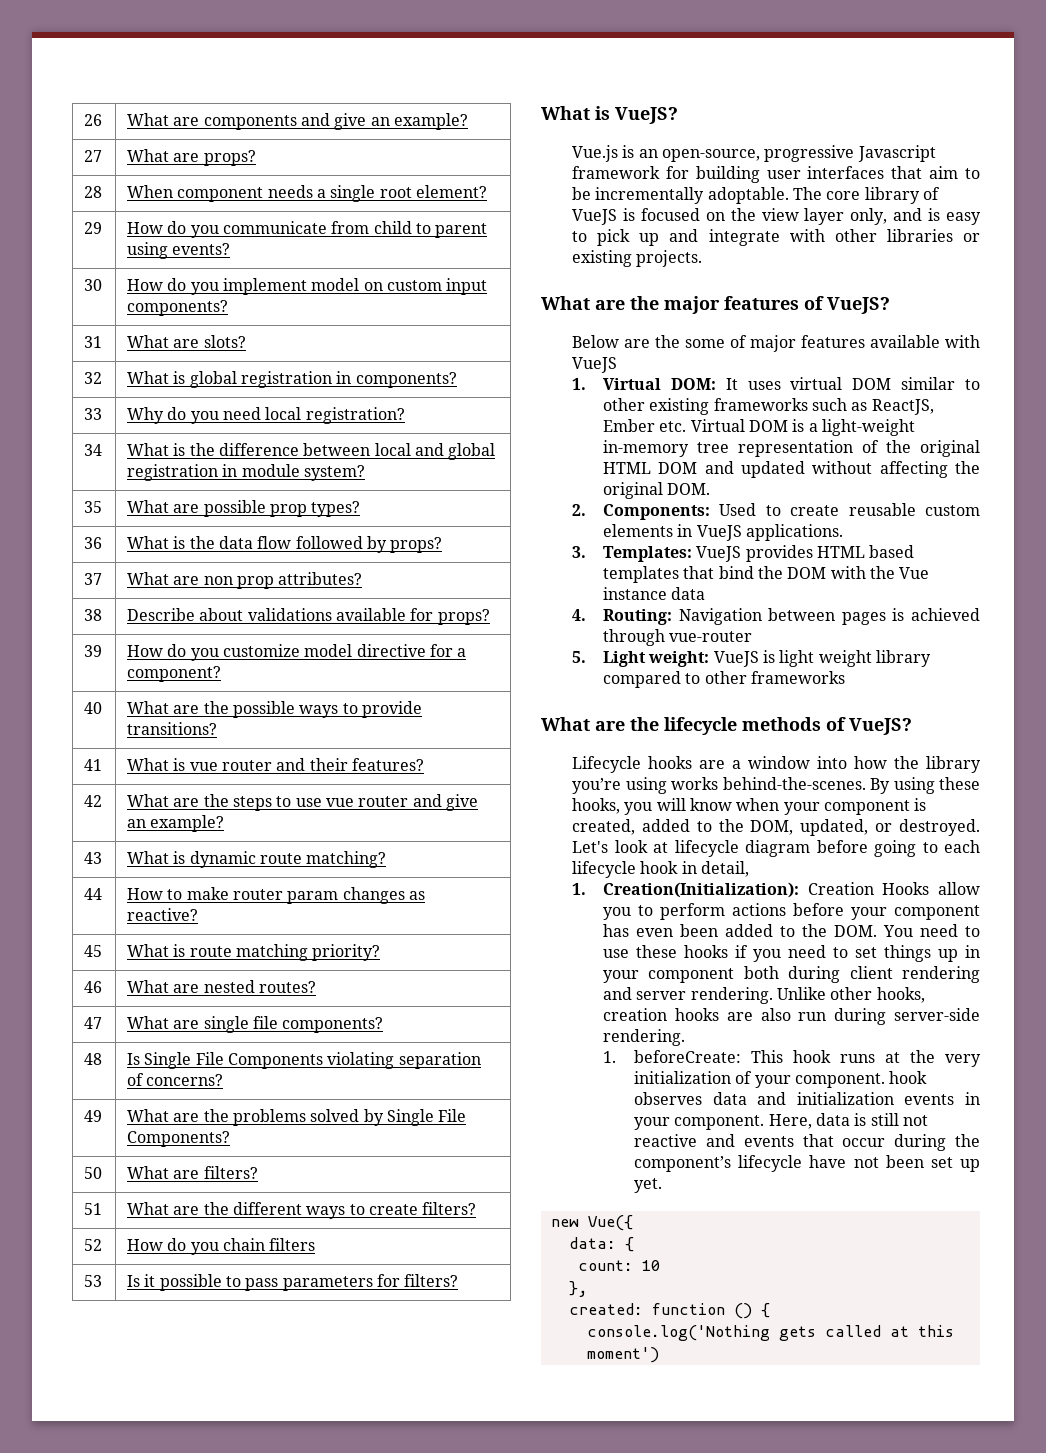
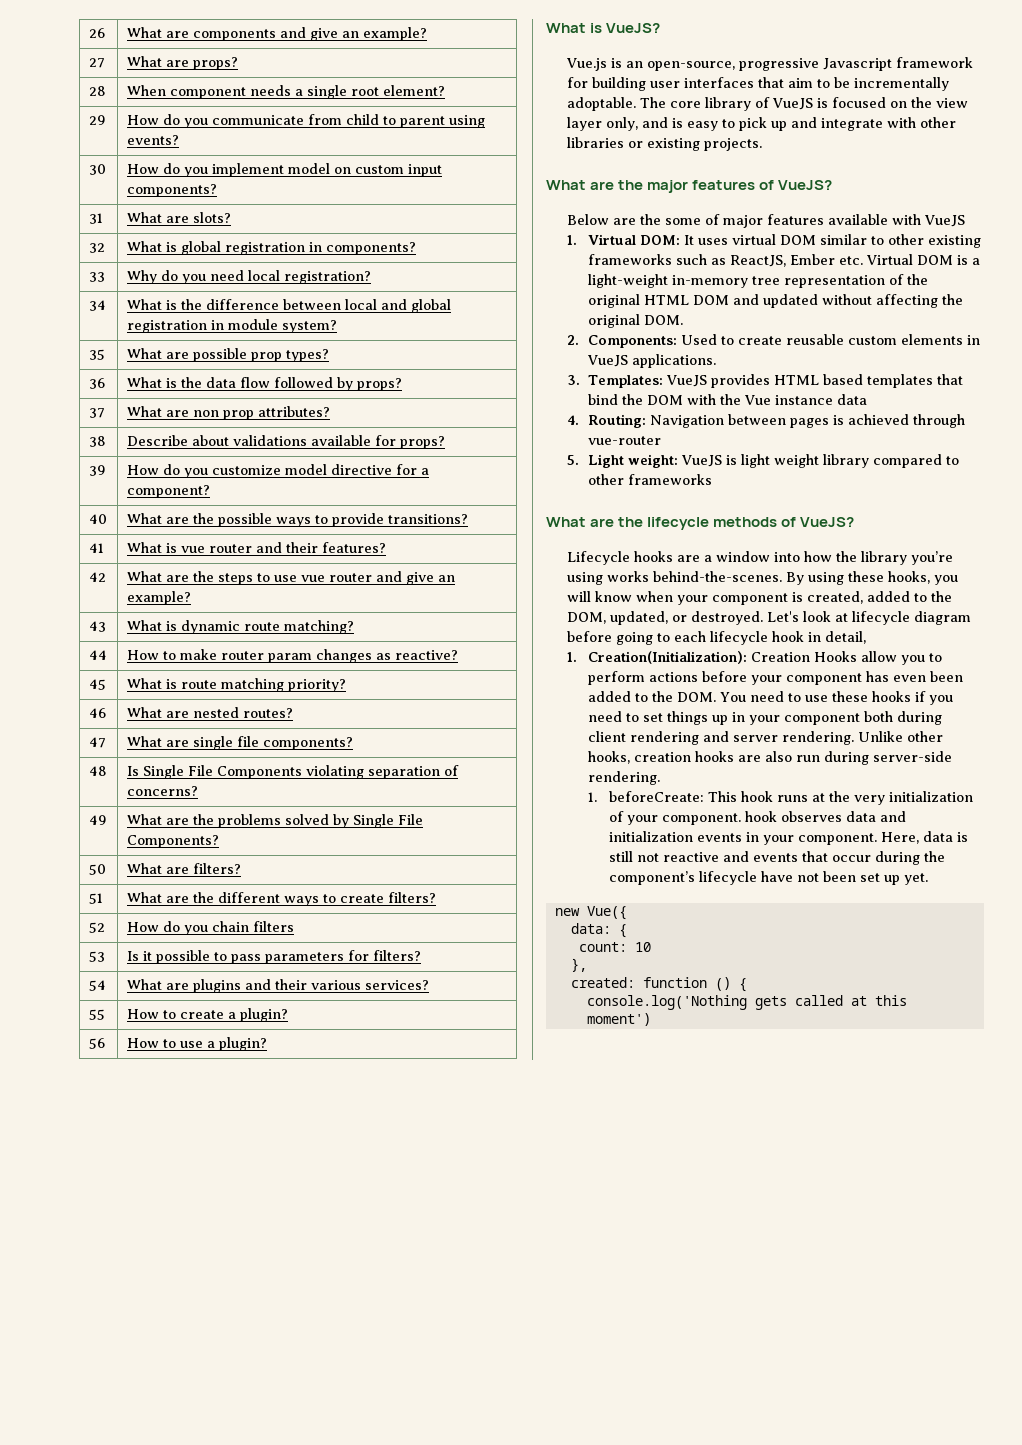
(459, 1280) none -> [88,980,106,991] [126,979,429,993] [88,1009,105,1020] [126,1008,288,1022] [88,1038,105,1049] [126,1037,267,1051] // 54 | What are plugins and their various services? // 55 | How to create a plugin? // 56 | How to use a plugin?

